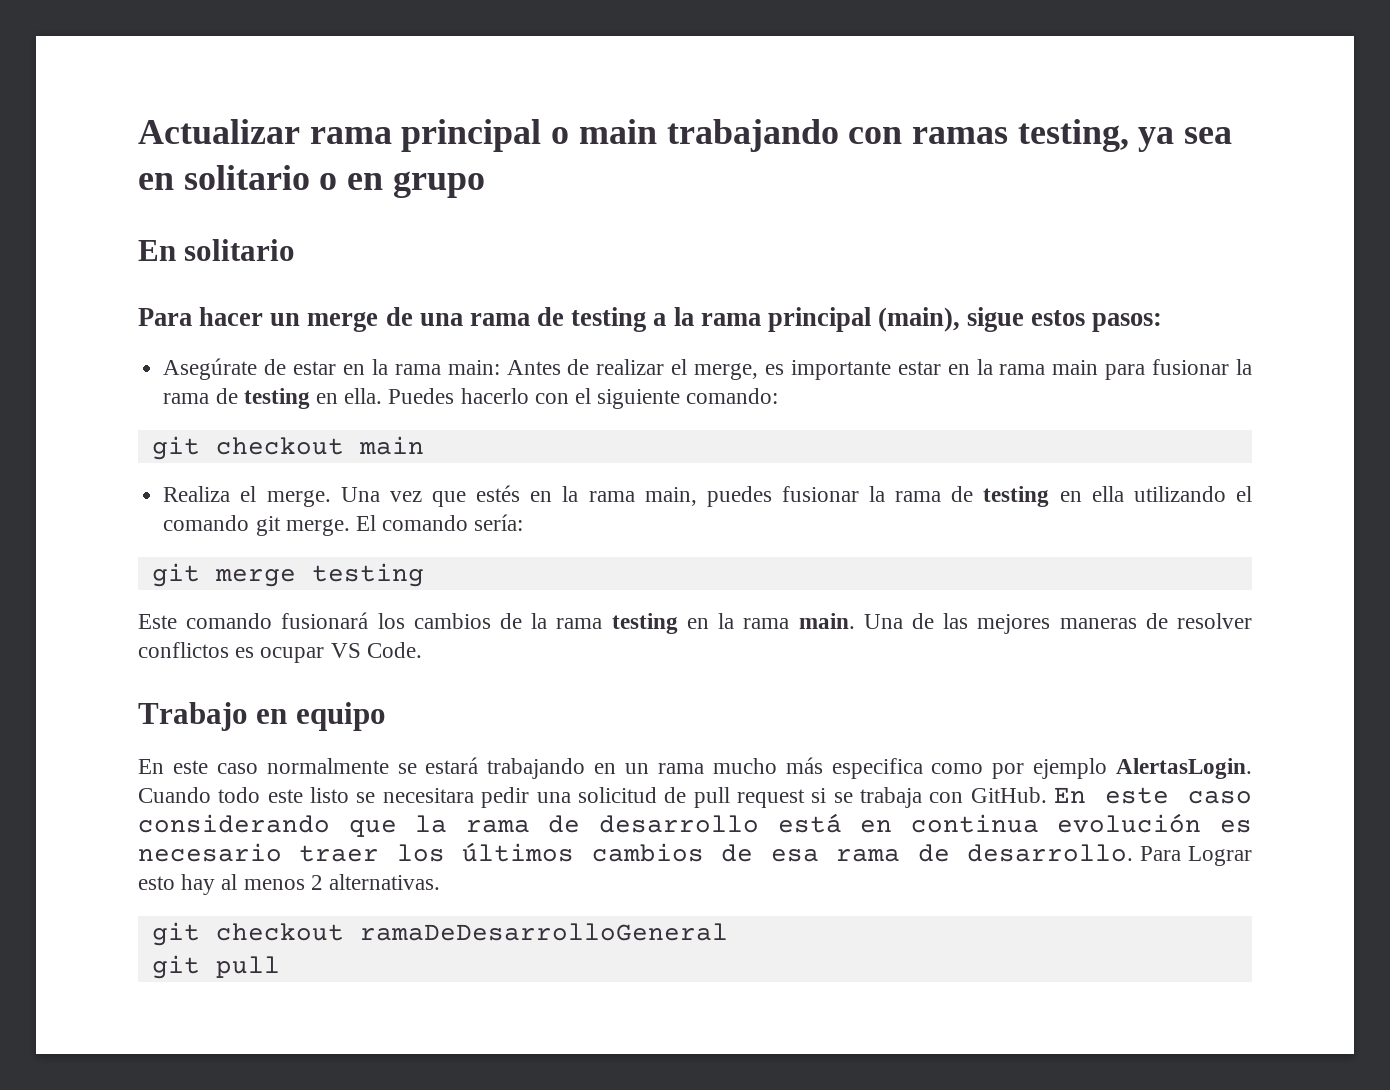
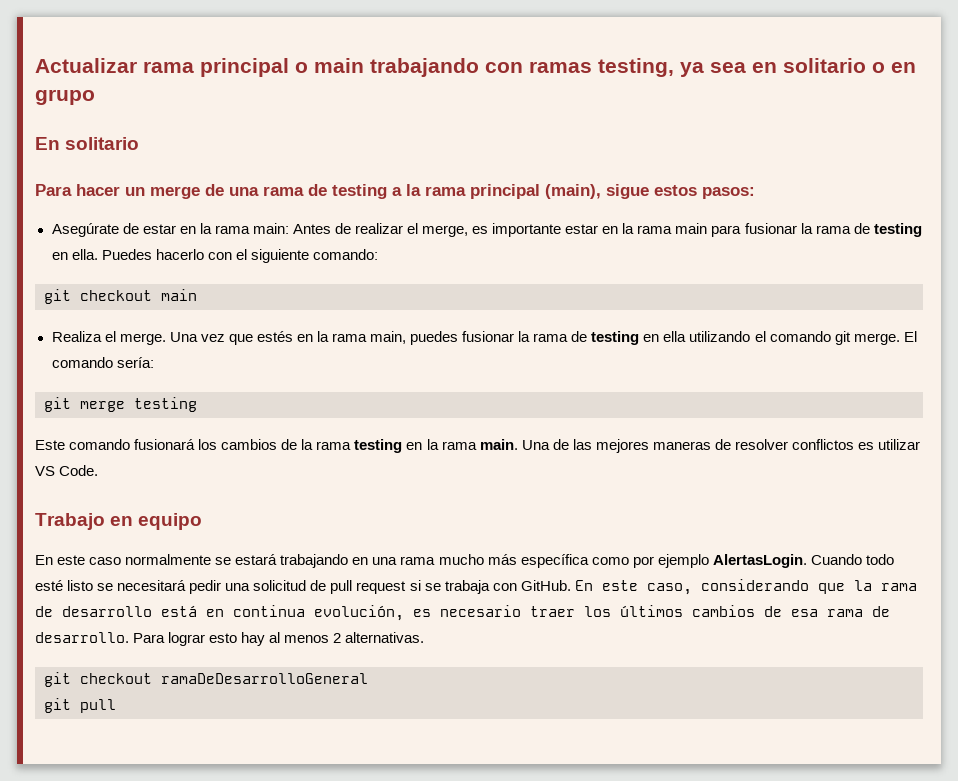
[260,647,325,663] ocupar -> [878,439,921,450] utilizar
[625,763,649,774] un -> [372,557,398,565] una
[831,758,923,779] especifica -> [520,554,589,568] específica
[267,789,303,803] este -> [35,580,63,591] esté
[382,788,474,803] necesitara -> [117,580,187,591] necesitará
[1188,791,1252,804] caso -> [646,583,692,595] caso,
[1057,813,1202,833] evolución -> [314,605,404,621] evolución,
[1187,846,1252,866] Lograr -> [168,632,206,646] lograr

